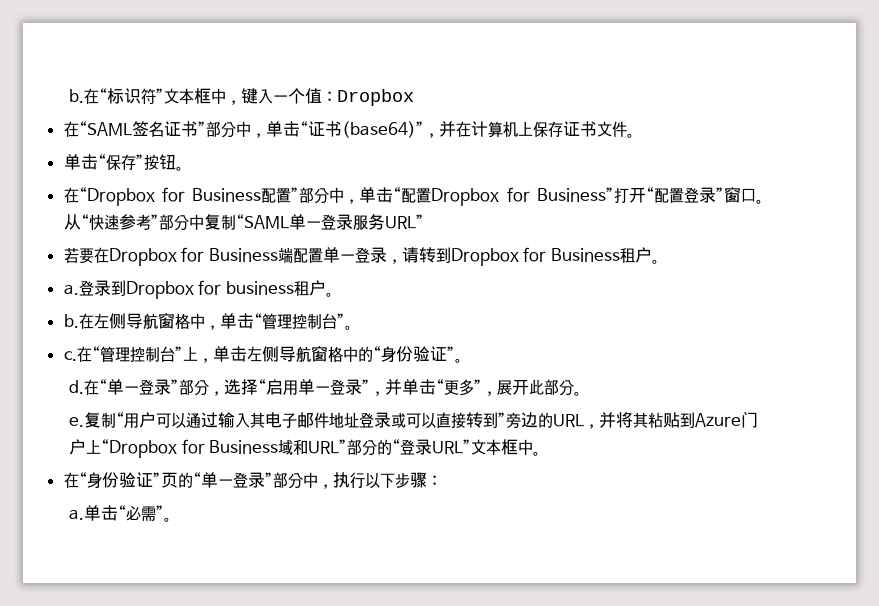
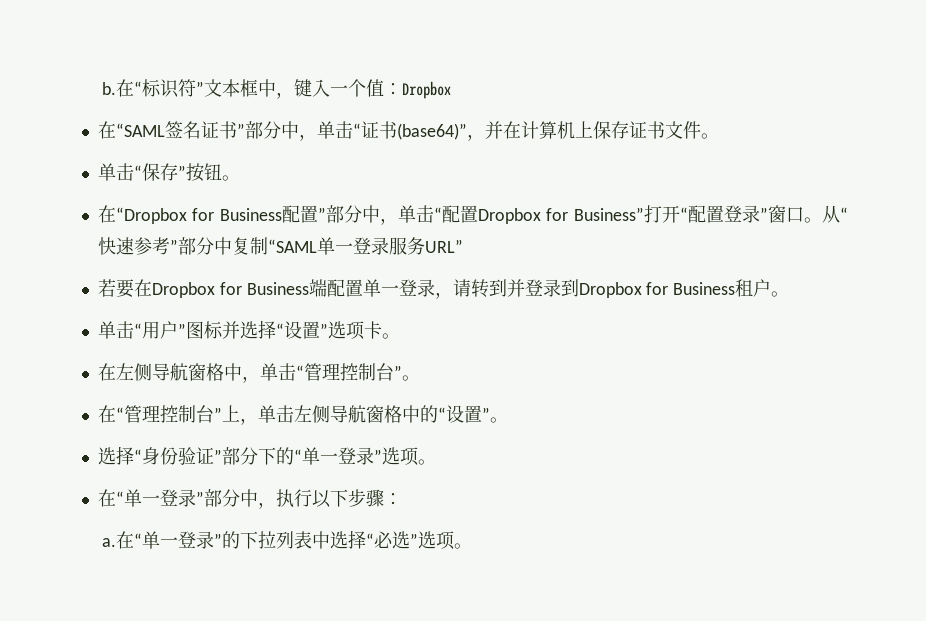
(451, 255) none -> [506,279,579,297] 并登录到
[63,280,334,299] [63,314,79,328] a.登录到Dropbox for business租户。 // b. -> [97,320,400,340] 单击“用户”图标并选择“设置”选项卡。 //
[63,351,77,361] c. -> (420, 378) none
[380,346,463,363] [69,379,583,396] [69,412,759,429] [69,439,542,458] [63,472,193,489] 身份验证”。 // d.在“单一登录”部分，选择“启用单一登录”，并单击“更多”，展开此部分。 // e.复制“用户可以通过输入其电子邮件地址登录或可以直接转到”旁边的URL，并将其粘贴到Azure门户上“Dropbox for Business域和URL”部分的“登录URL”文本框中。 // 在“身份验证”页的 -> [445,405,508,423] [97,446,436,466] [97,489,116,507] 设置”。 // 选择“身份验证”部分下的“单一登录”选项。 // 在
[84,505,165,521] 单击“必需” -> [116,530,456,550] 在“单一登录”的下拉列表中选择“必选”选项

